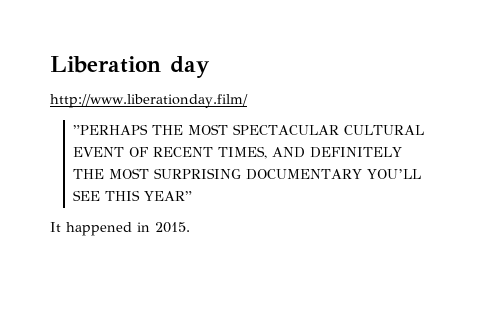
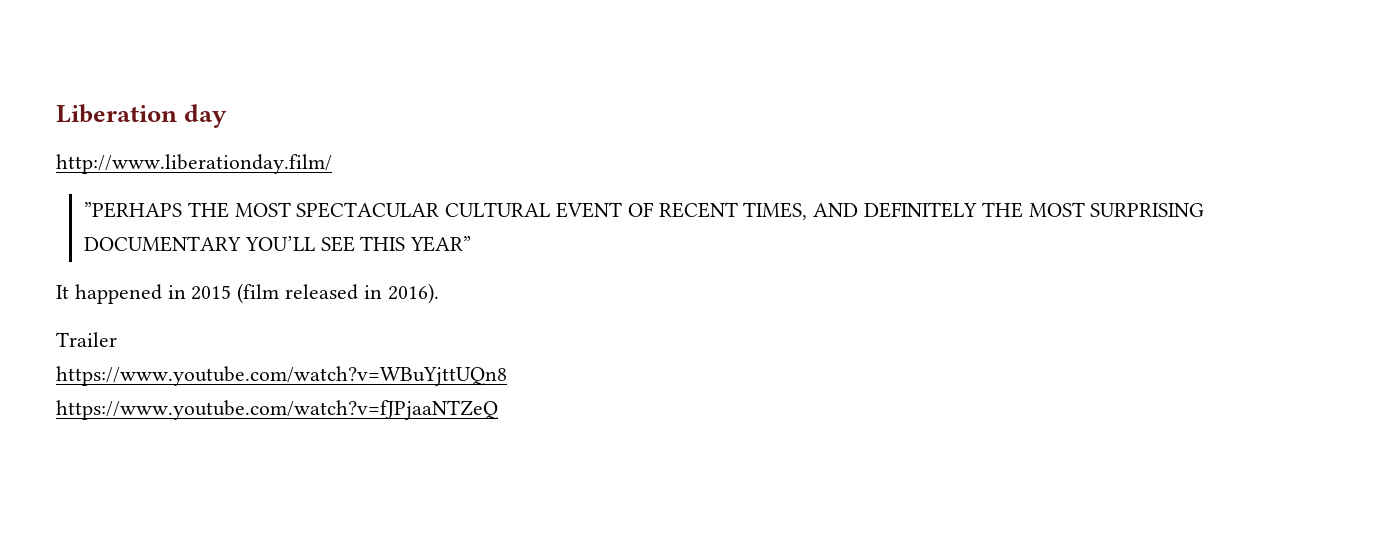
[155,222,190,233] 2015. -> [191,283,439,304] [56,332,117,347] [56,366,507,386] [56,400,498,420] 2015 (film released in 2016). // Trailer // https://www.youtube.com/watch?v=WBuYjttUQn8 // https://www.youtube.com/watch?v=fJPjaaNTZeQ

